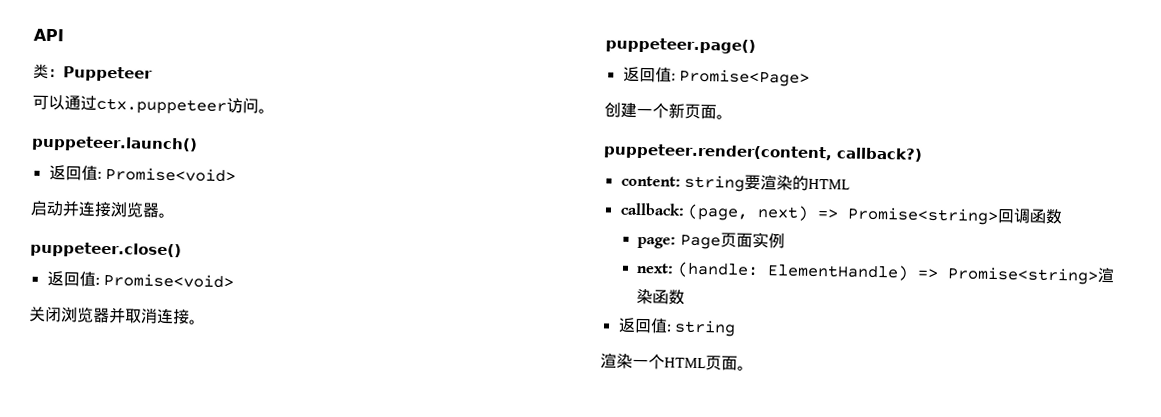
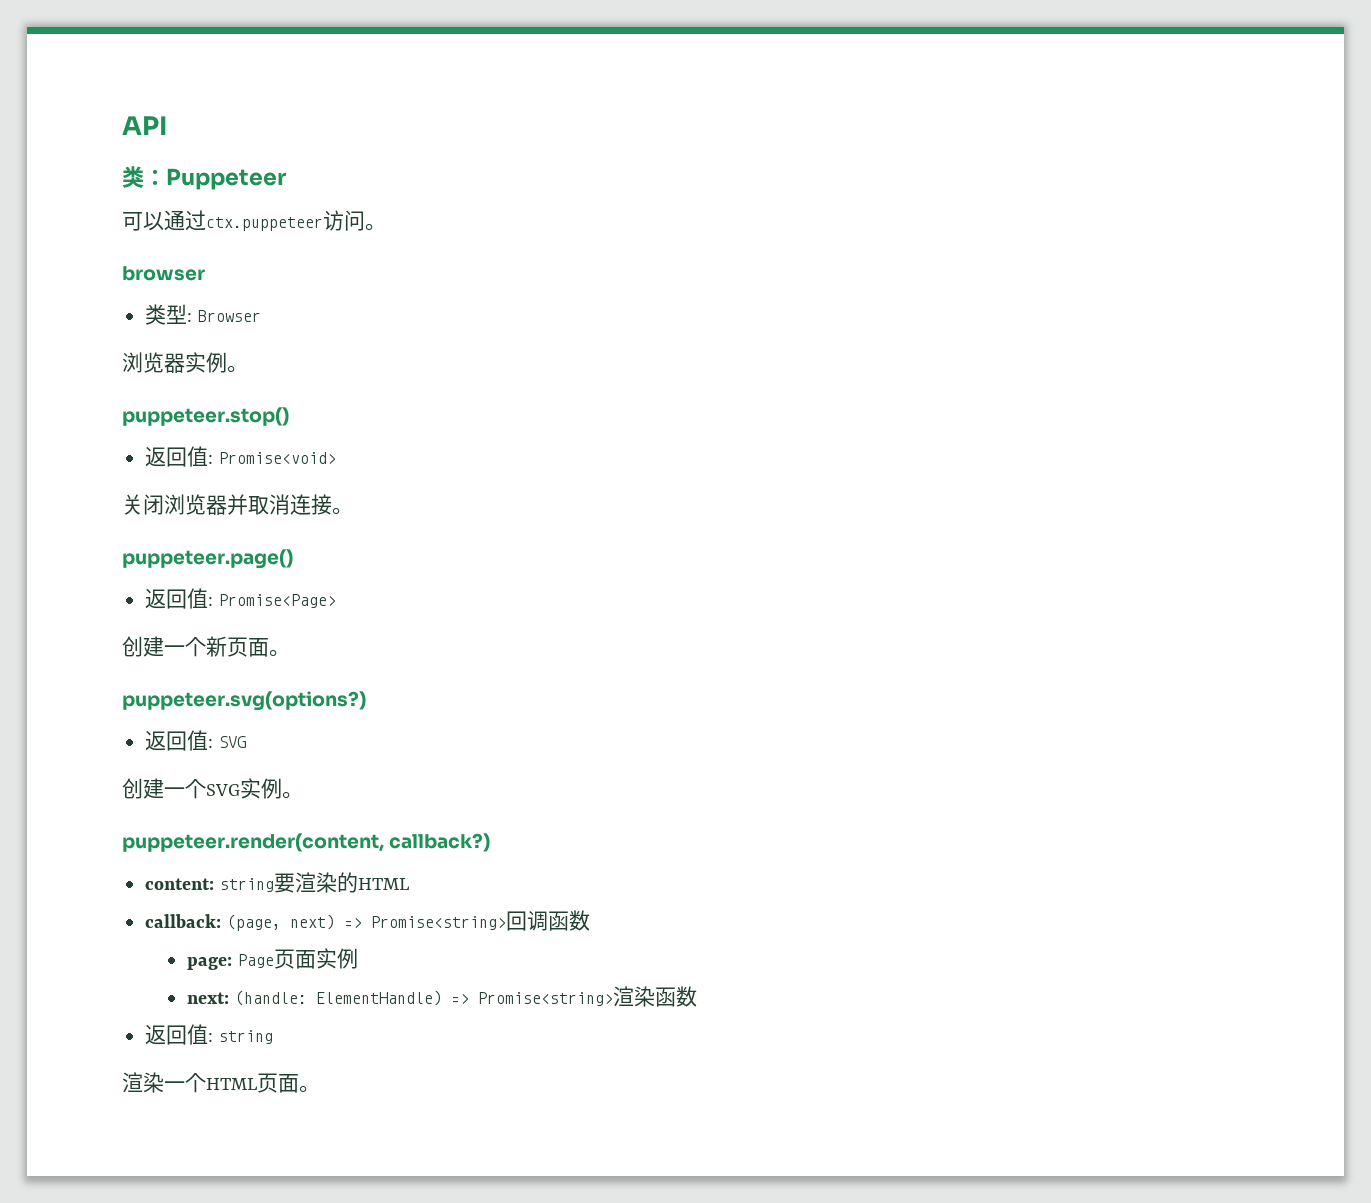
[31,135,198,153] [48,164,236,183] [30,200,175,219] [30,241,182,259] puppeteer.launch() // 返回值: Promise<void> // 启动并连接浏览器。 // puppeteer.close() -> [122,266,205,281] [145,304,261,325] [122,352,248,373] [122,407,289,426] browser // 类型: Browser // 浏览器实例。 // puppeteer.stop()
(733, 117) none -> [122,691,366,711] [145,730,246,751] [122,778,303,799] // puppeteer.svg(options?) // 返回值: SVG // 创建一个SVG实例。

